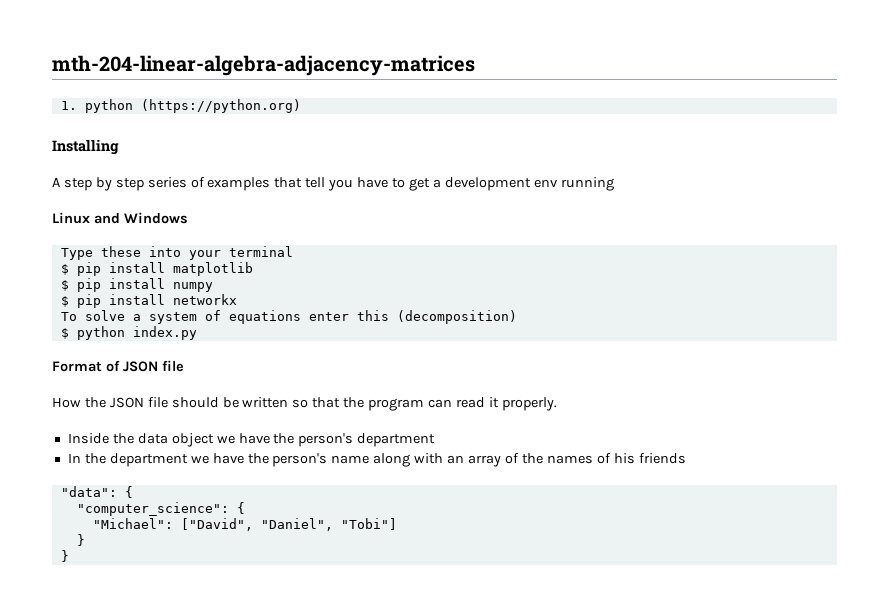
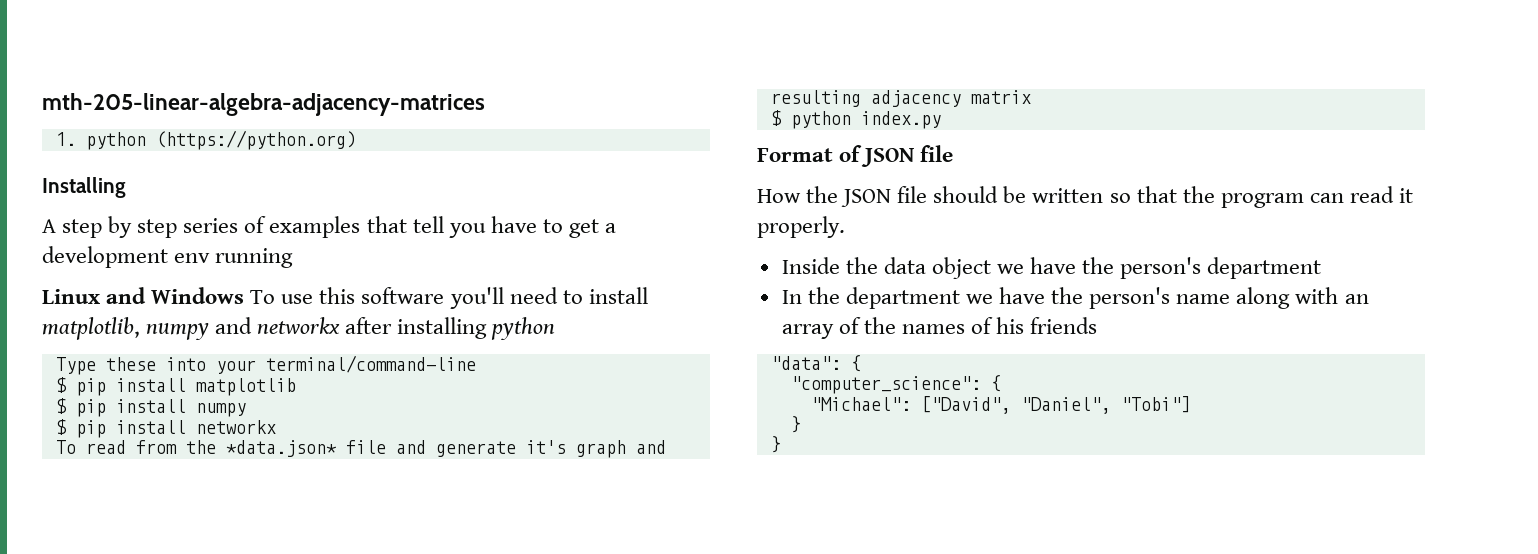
[52,55,475,76] mth-204-linear-algebra-adjacency-matrices -> [42,93,485,116] mth-205-linear-algebra-adjacency-matrices
(188, 218) none -> [250,287,648,309] [42,317,556,340] To use this software you'll need to install matplotlib, numpy and networkx after installing python
[228,246,293,257] terminal -> [265,355,476,373] terminal/command-line
[84,310,517,324] solve a system of equations enter this (decomposition) -> [85,440,666,458] [770,90,1031,107] read from the *data.json* file and generate it's graph and resulting adjacency matrix

